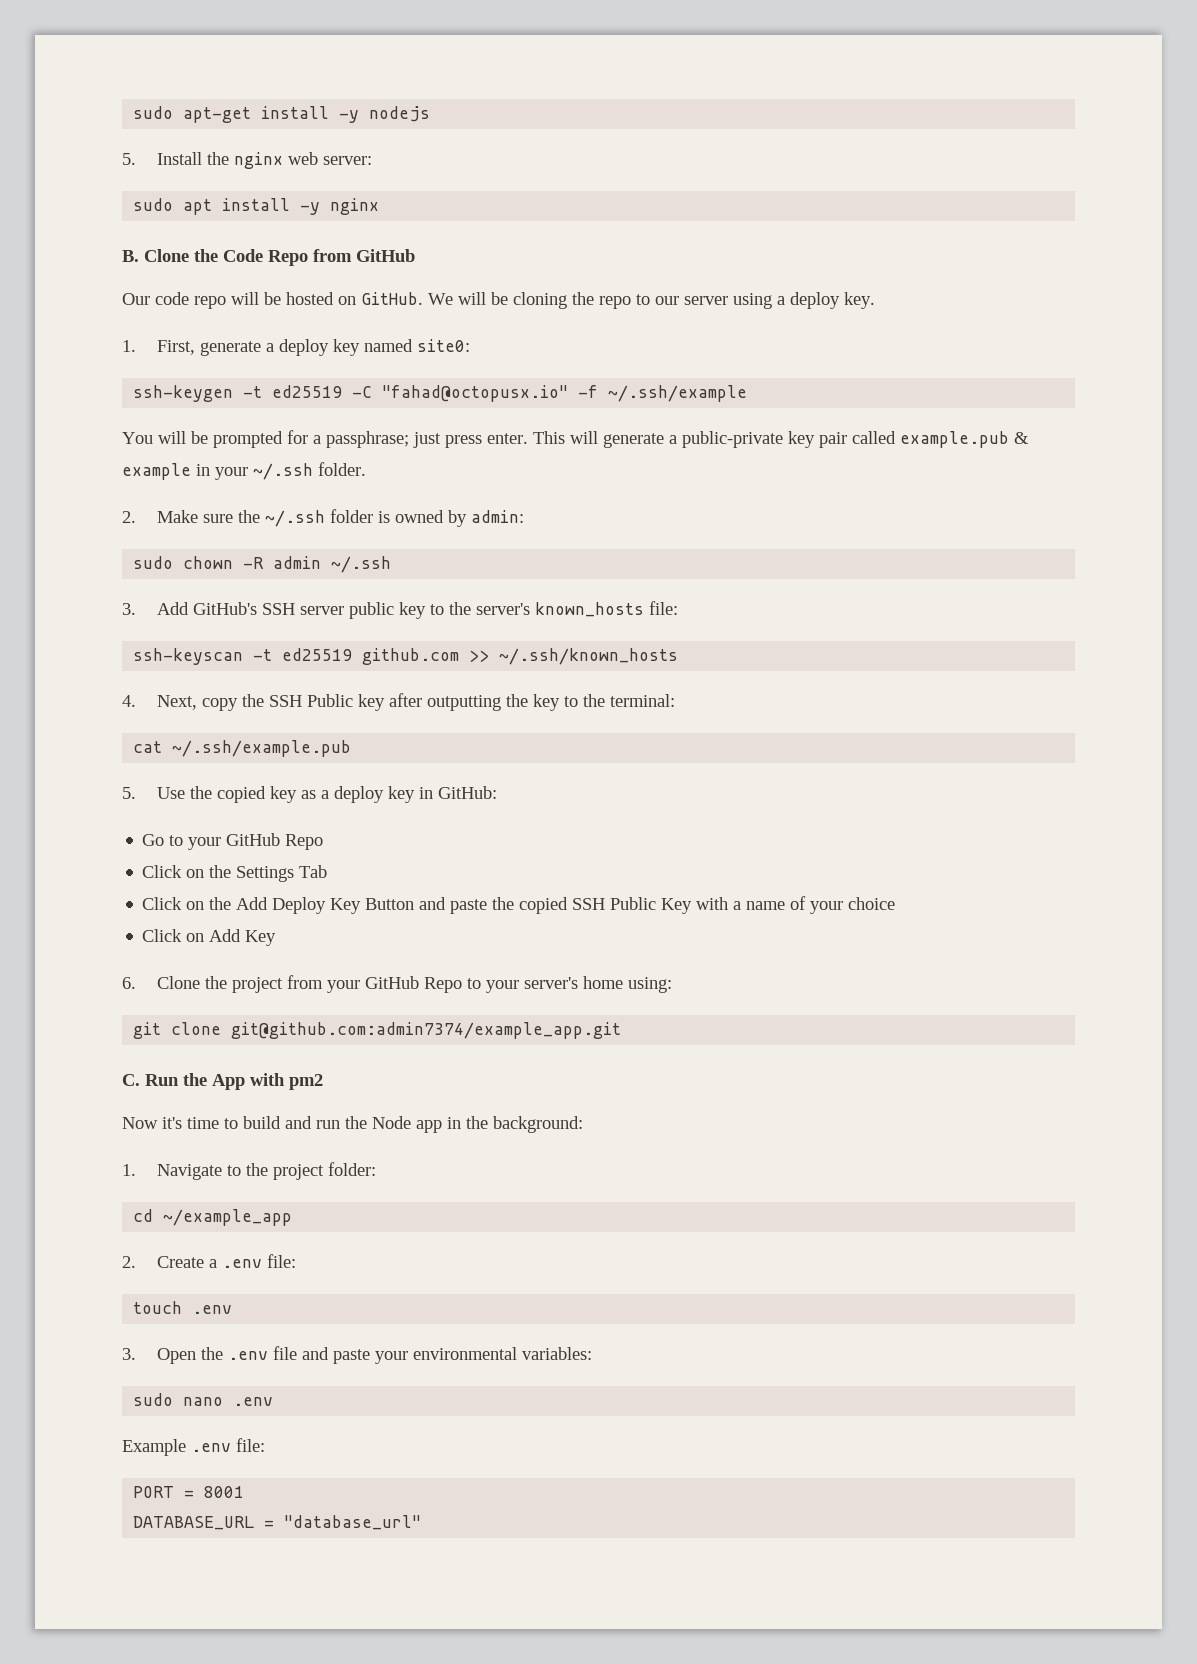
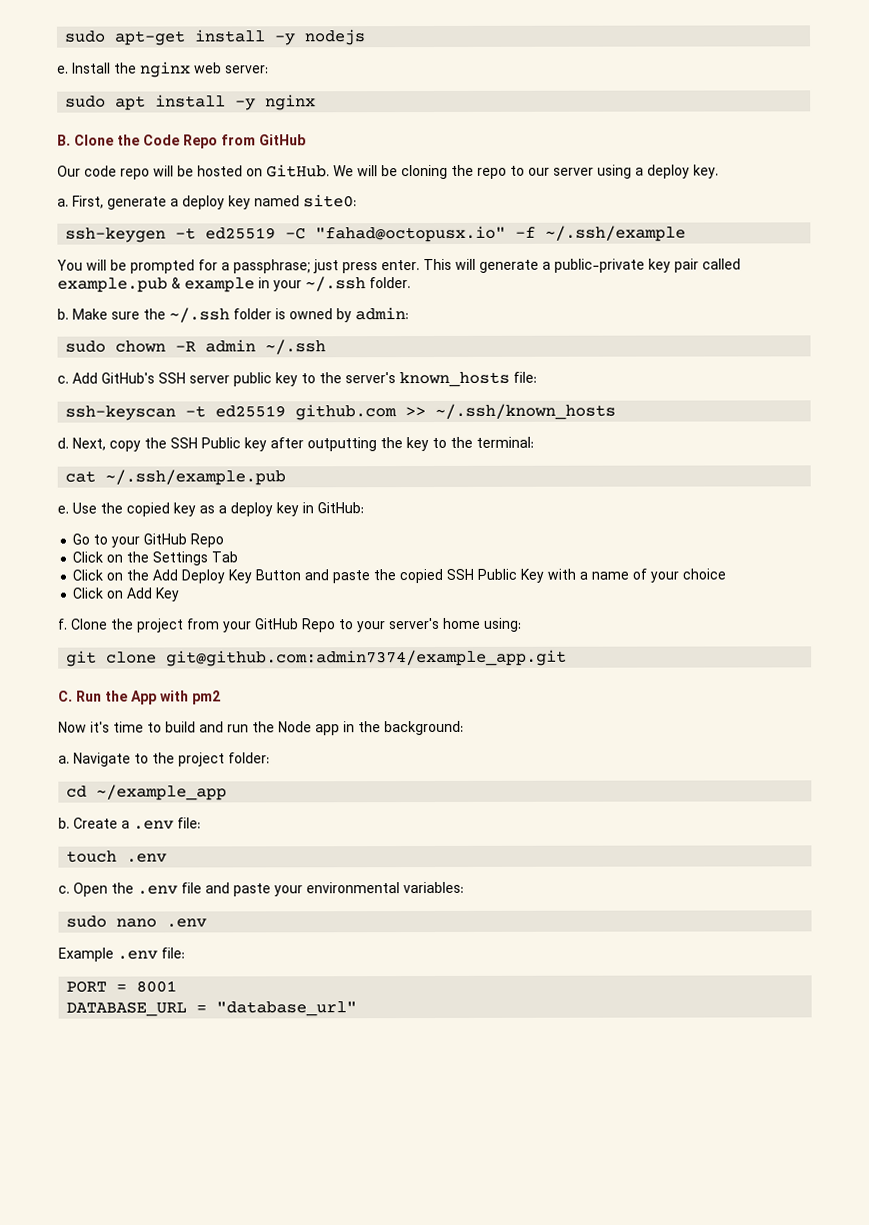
[122,153,136,165] 5. -> [57,65,69,74] e.
[122,340,136,352] 1. -> [57,198,69,207] a.
[122,511,136,523] 2. -> [57,308,69,320] b.
[122,603,136,615] 3. -> [57,375,69,384] c.
[122,695,136,707] 4. -> [57,437,69,449] d.
[122,787,136,799] 5. -> [57,505,69,514] e.
[122,977,136,989] 6. -> [58,618,68,630] f.
[122,1164,136,1176] 1. -> [58,755,70,764] a.
[122,1256,136,1268] 2. -> [58,817,70,829] b.
[122,1348,136,1360] 3. -> [58,885,70,894] c.

